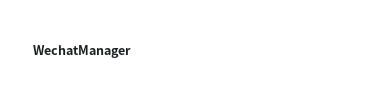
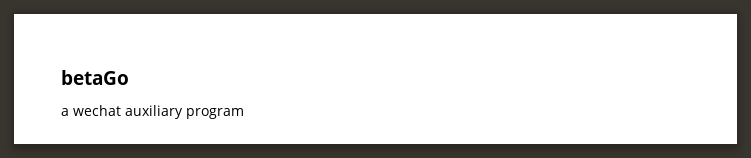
[33,45,131,58] WechatManager -> [61,70,129,85] [61,105,244,119] betaGo // a wechat auxiliary program

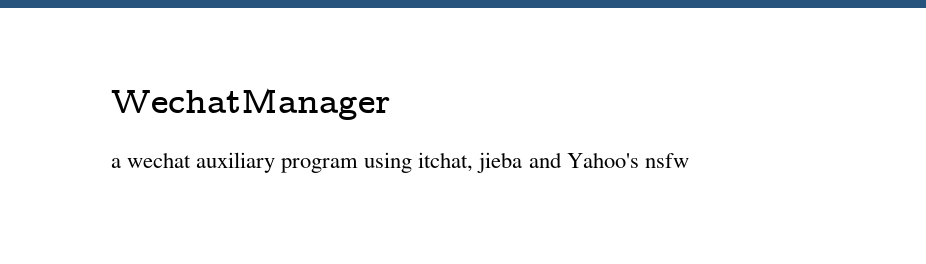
[61,70,129,85] betaGo -> [111,88,390,120] WechatManager
(244, 113) none -> [364,152,689,173] using itchat, jieba and Yahoo's nsfw

